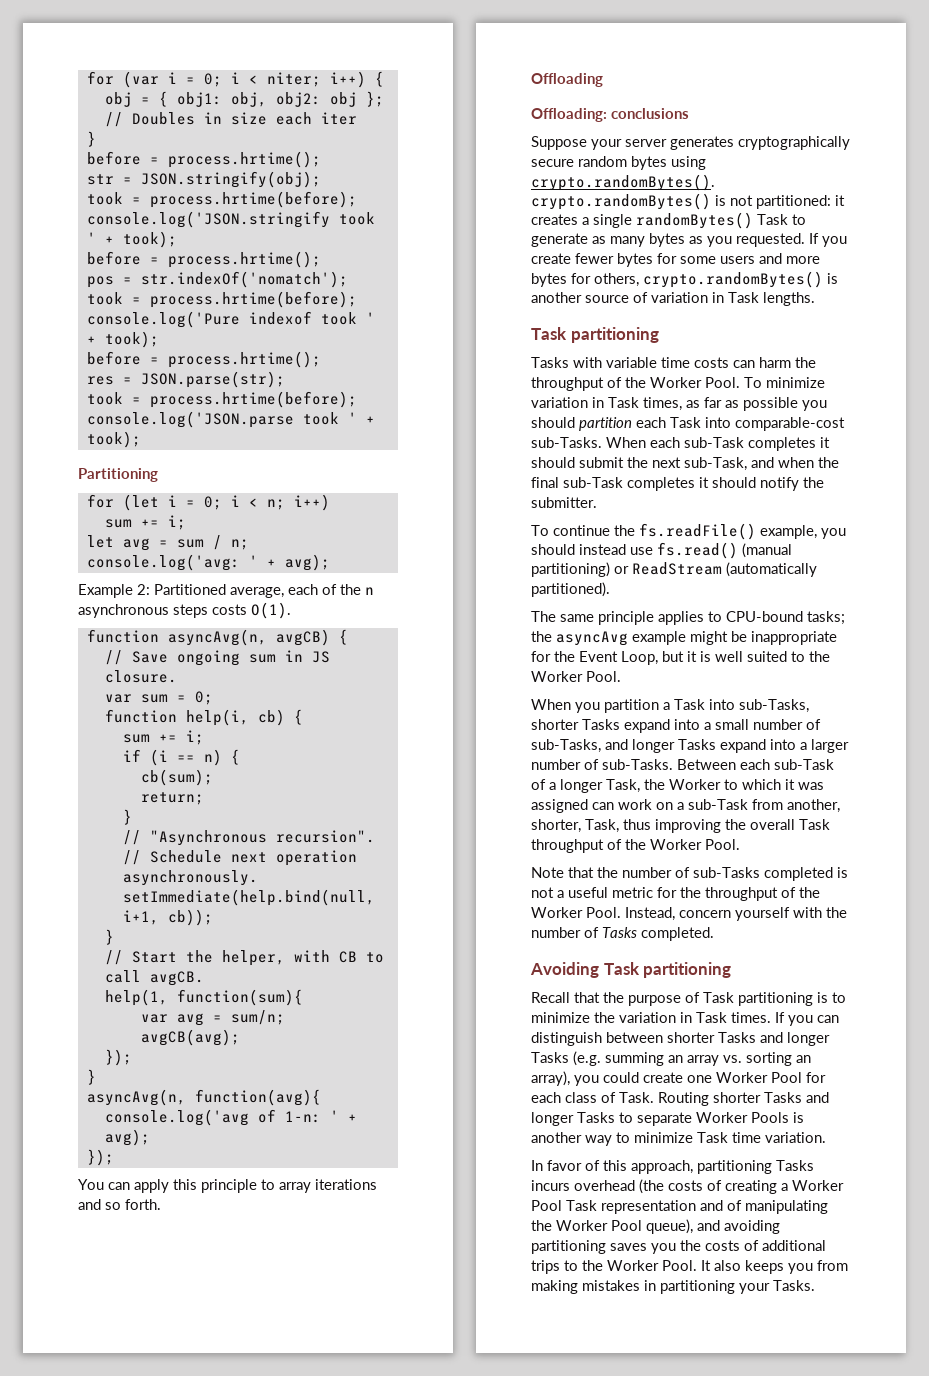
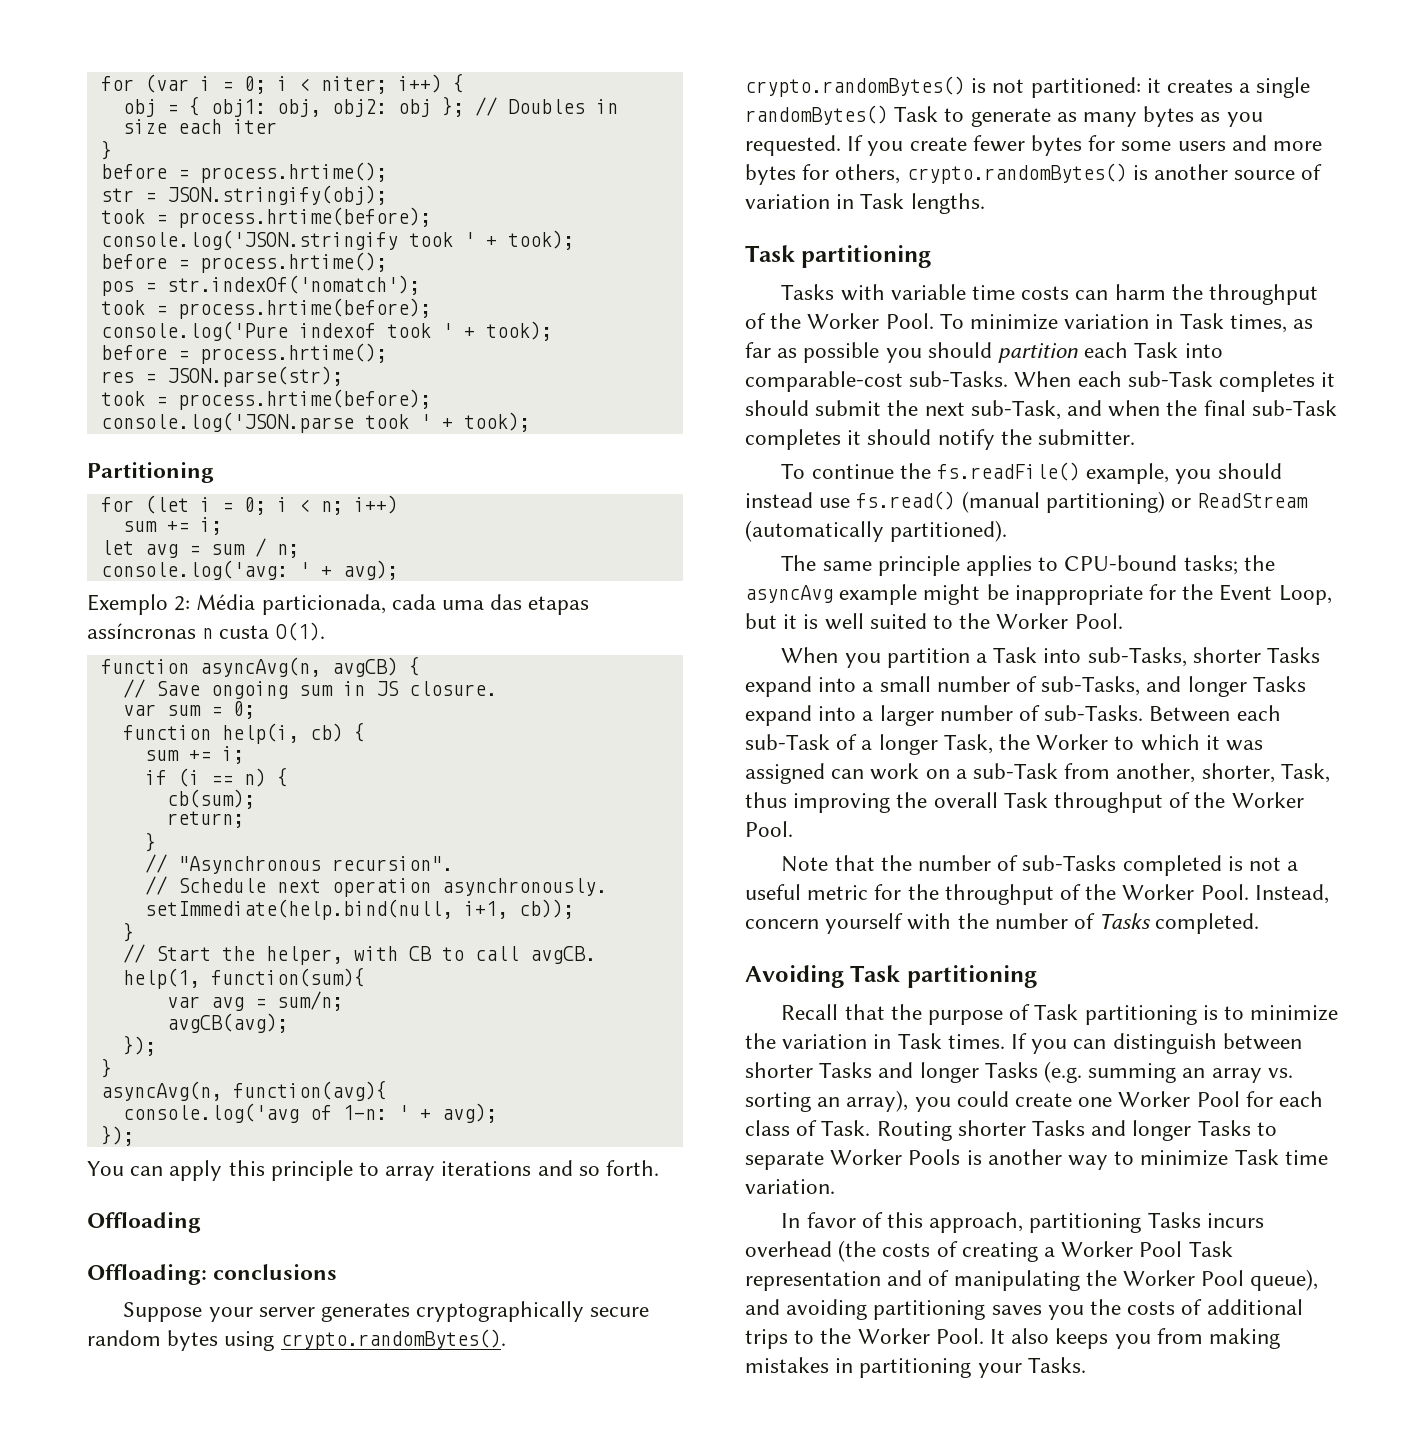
[78,584,374,598] [78,604,247,618] Example 2: Partitioned average, each of the n asynchronous steps costs -> [87,594,590,615] [87,623,270,639] Exemplo 2: Média particionada, cada uma das etapas assíncronas n custa

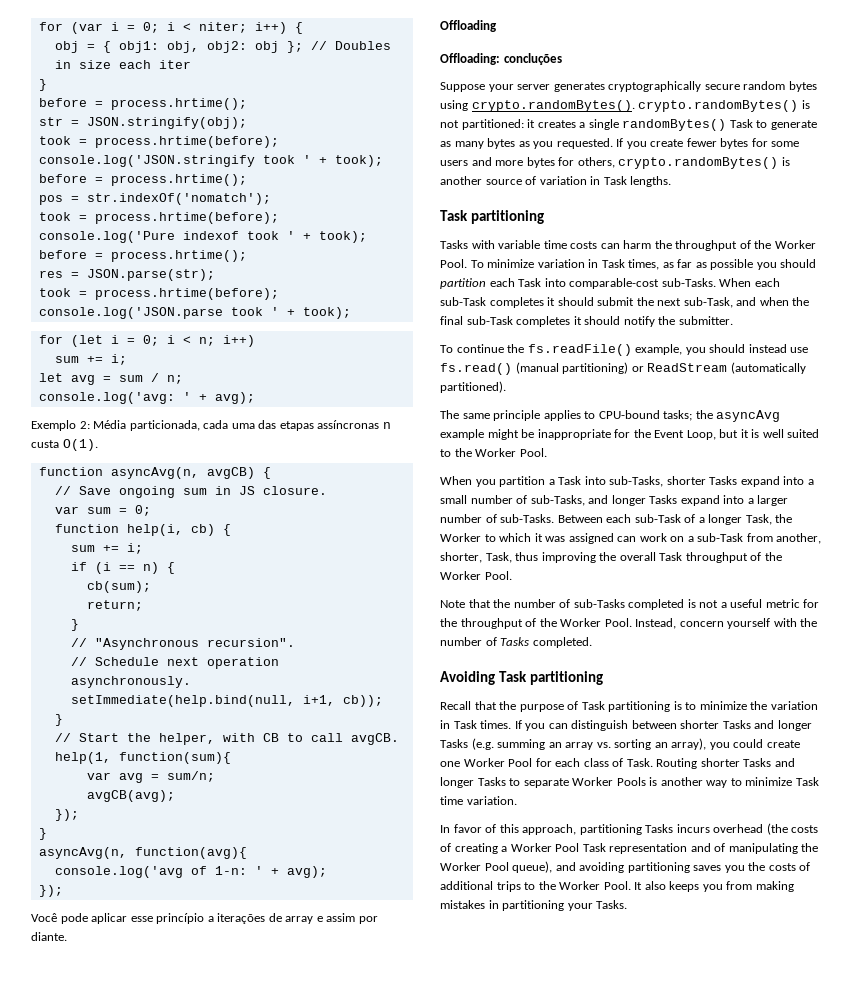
[87,462,214,483] // Partitioning -> (351, 313) none
[87,1160,660,1181] You can apply this principle to array iterations and so forth. -> [31,913,378,924] [31,932,67,941] Você pode aplicar esse princípio a iterações de array e assim por diante.
[213,1264,338,1280] conclusions -> [503,53,562,65] concluções

